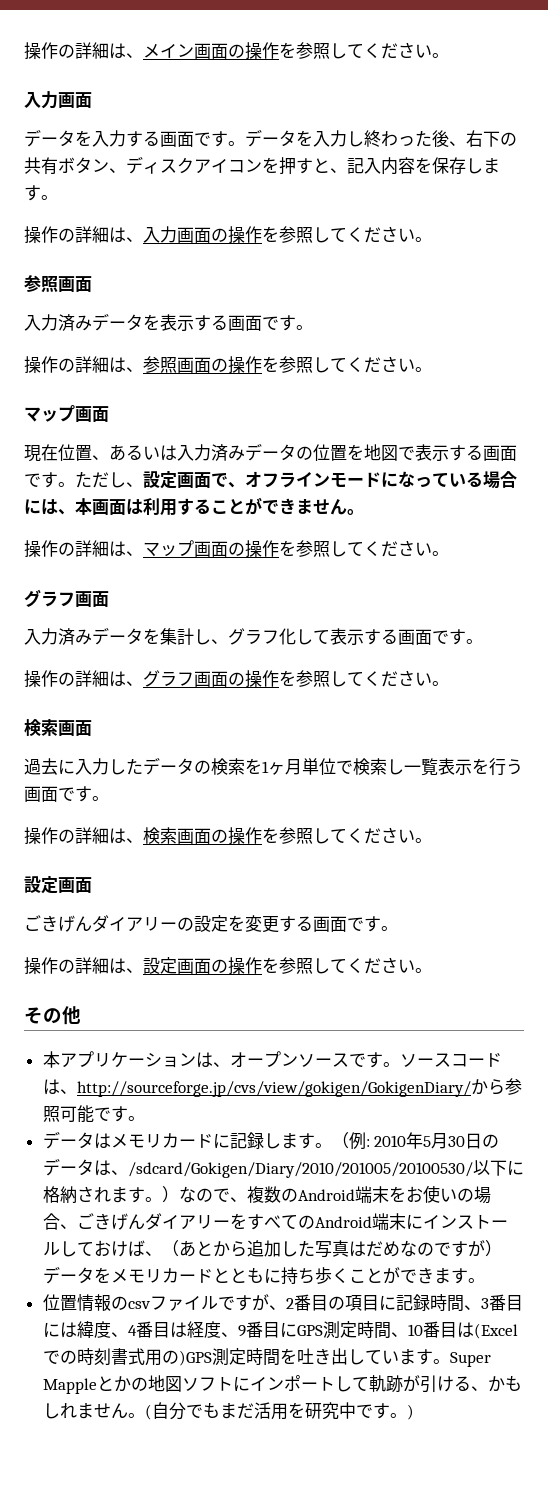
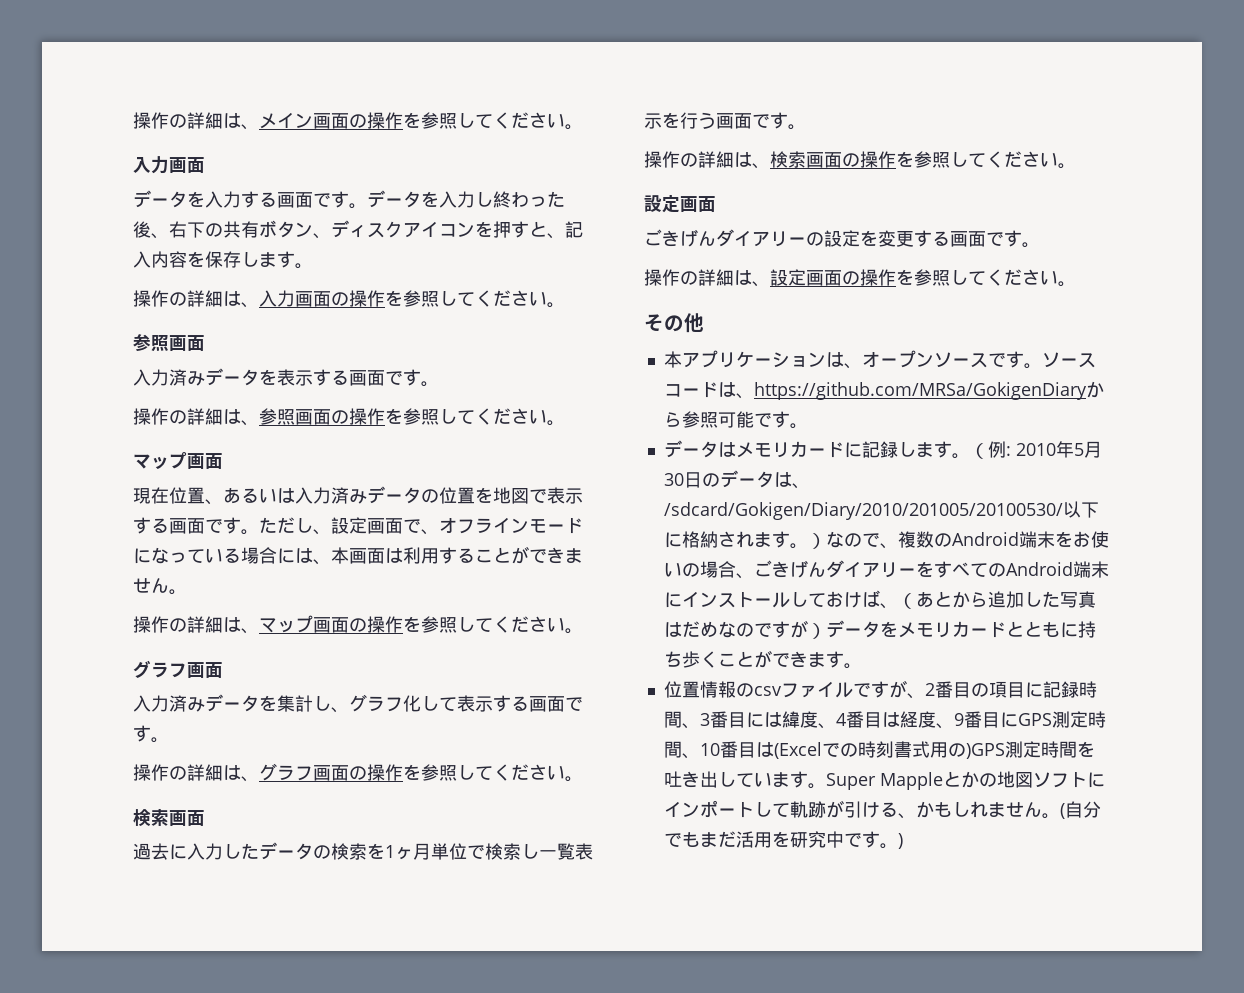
[76,1081,471,1097] http://sourceforge.jp/cvs/view/gokigen/GokigenDiary/ -> [753,382,1087,400] https://github.com/MRSa/GokigenDiary

